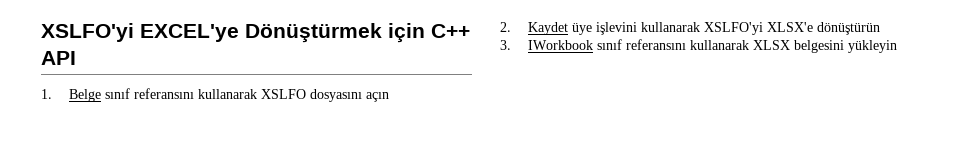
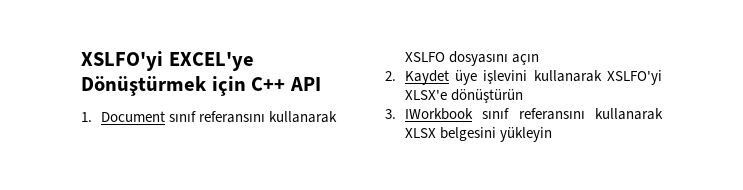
[68,89,101,102] Belge -> [100,111,165,122] Document

